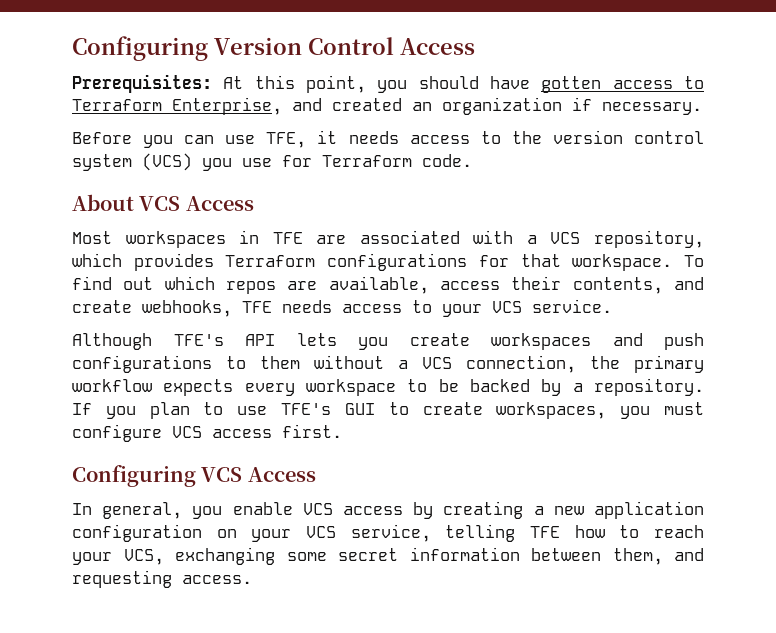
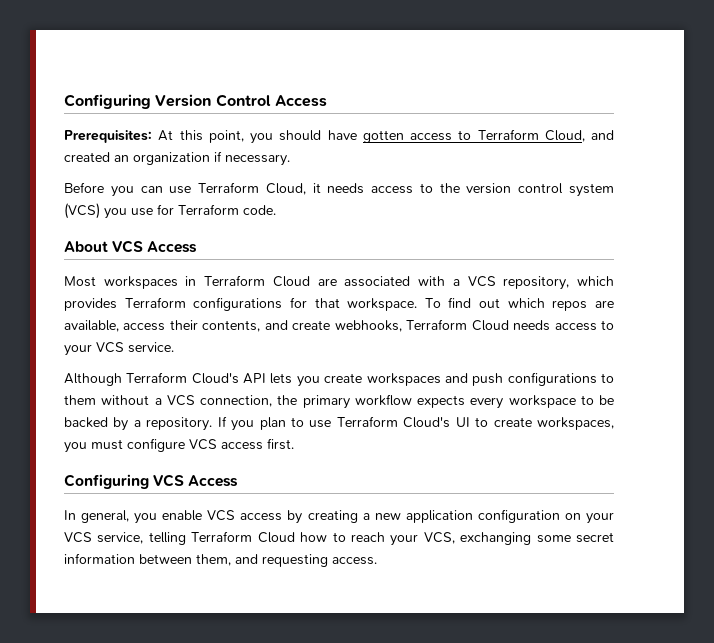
[172,97,282,115] Enterprise, -> [544,130,585,142] Cloud,
[266,132,307,148] TFE, -> [198,182,306,195] Terraform Cloud,
[272,232,303,244] TFE -> [204,275,310,287] Terraform Cloud
[242,301,272,313] TFE -> [406,319,509,331] Terraform Cloud
[173,334,224,346] TFE's -> [126,372,239,384] Terraform Cloud's
[281,403,375,415] TFE's GUI -> [336,416,470,428] Terraform Cloud's UI
[530,526,560,538] TFE -> [191,531,295,543] Terraform Cloud

